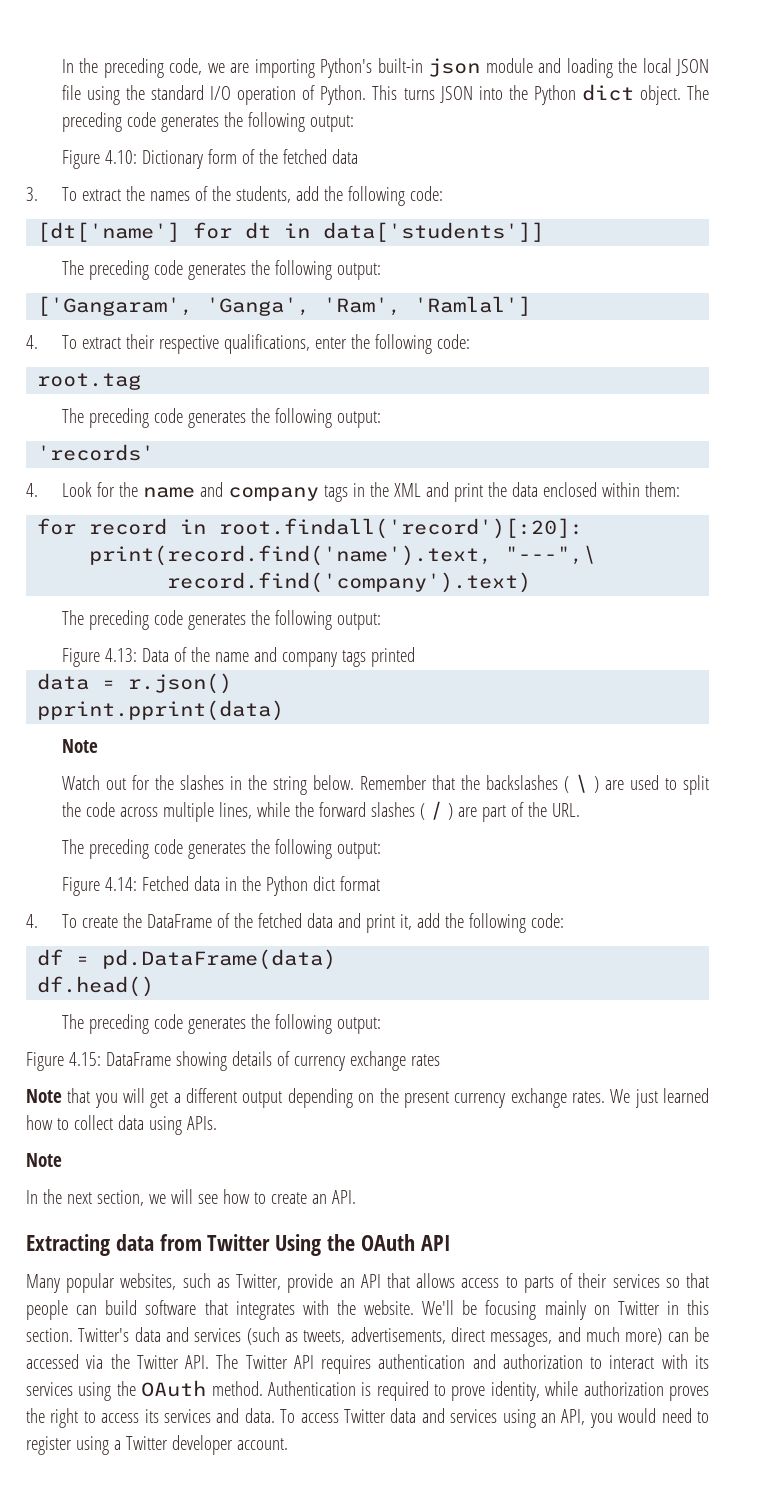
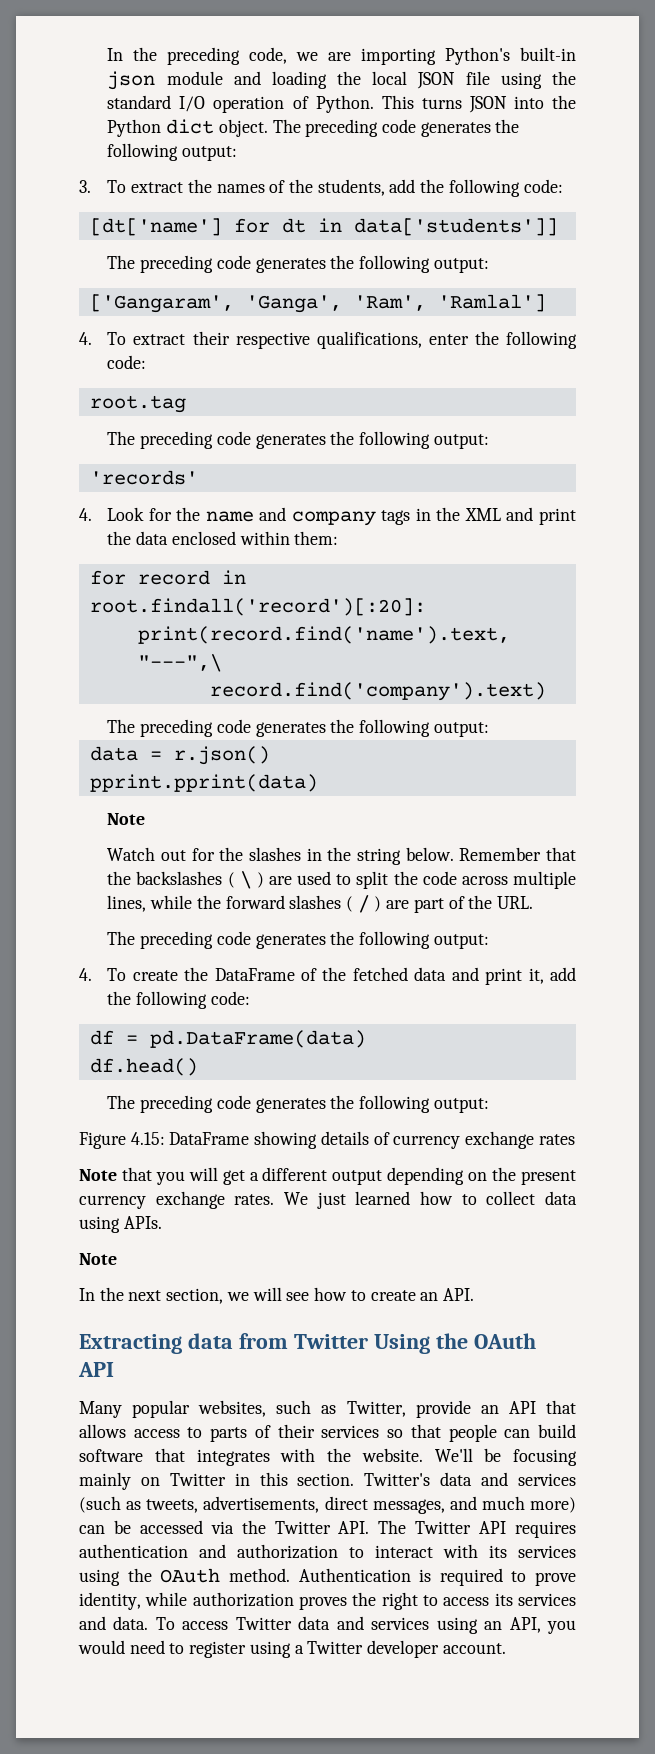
[61,149,358,169] // Figure 4.10: Dictionary form of the fetched data -> (238, 153) none
[61,647,415,667] // Figure 4.13: Data of the name and company tags printed -> (489, 729) none
[61,876,380,896] // Figure 4.14: Fetched data in the Python dict format -> (489, 941) none

